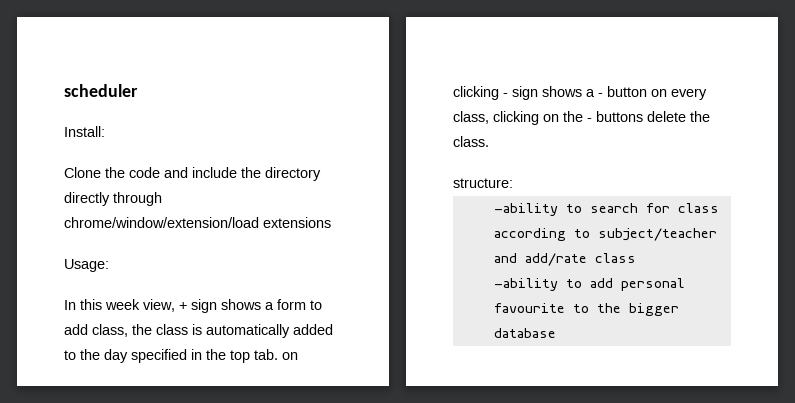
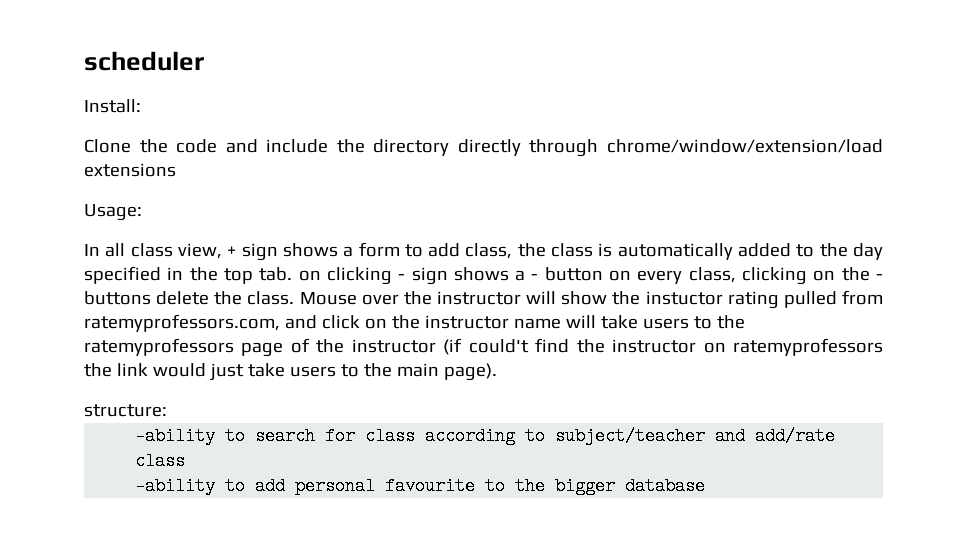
[80,299,140,310] this week -> [105,243,173,257] all class
(489, 141) none -> [299,290,883,309] [84,314,745,332] [84,338,883,357] [84,363,497,381] Mouse over the instructor will show the instuctor rating pulled from ratemyprofessors.com, and click on the instructor name will take users to the ratemyprofessors page of the instructor (if could't find the instructor on ratemyprofessors the link would just take users to the main page).

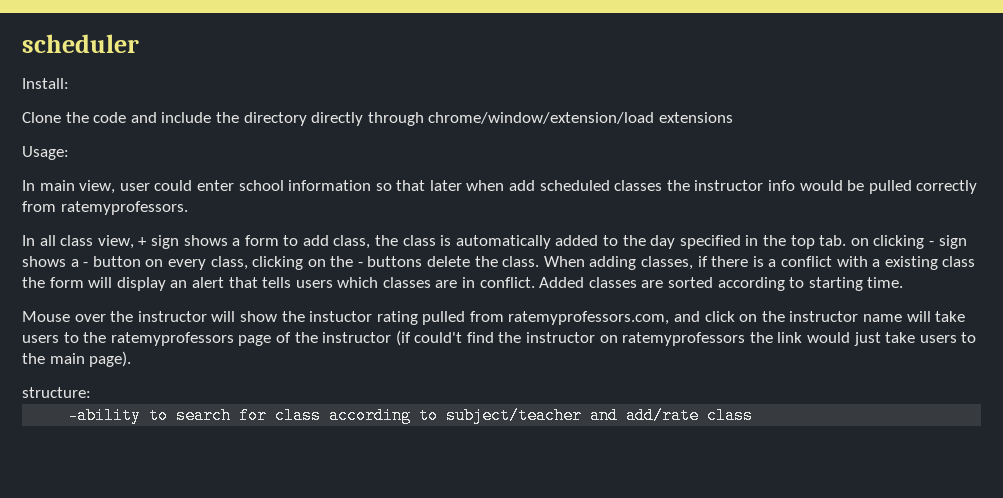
(142, 212) none -> [22,180,978,194] [22,201,188,215] // In main view, user could enter school information so that later when add scheduled classes the instructor info would be pulled correctly from ratemyprofessors.
(295, 298) none -> [543,256,976,270] [22,277,904,291] When adding classes, if there is a conflict with a existing class the form will display an alert that tells users which classes are in conflict. Added classes are sorted according to starting time. //
[135,477,706,495] // -ability to add personal favourite to the bigger database -> (754, 415) none

